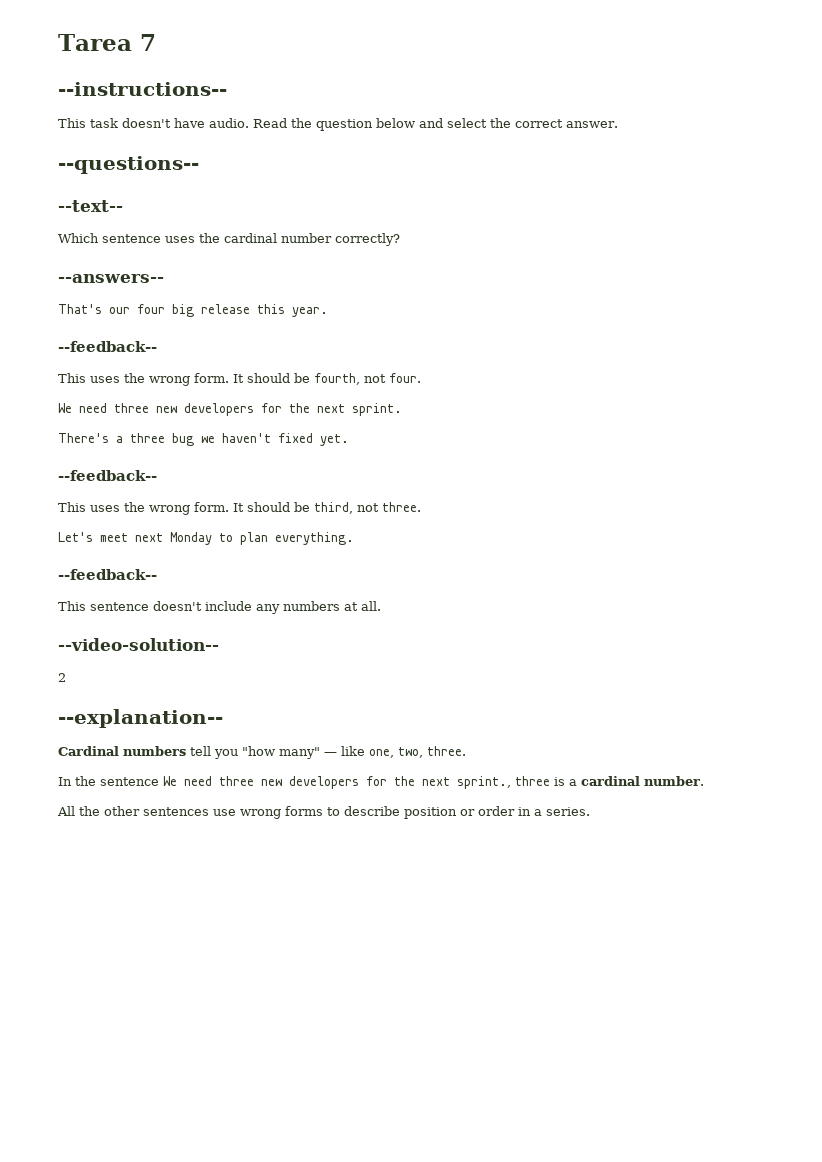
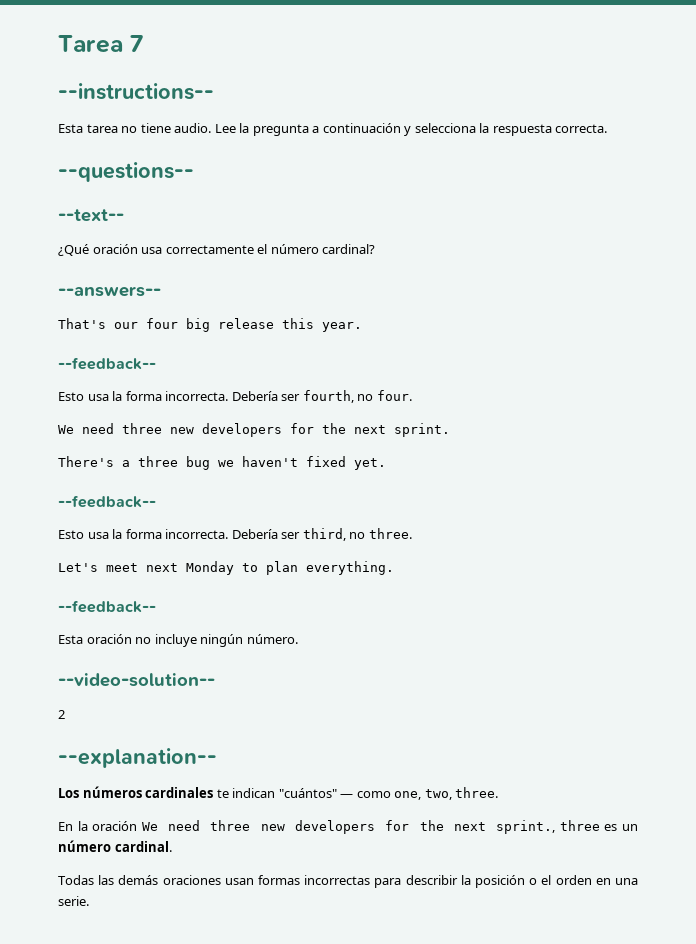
[58,118,618,131] [58,156,199,174] [58,200,123,212] [58,233,400,246] This task doesn't have audio. Read the question below and select the correct answer. // --questions-- // --text-- // Which sentence uses the cardinal number correctly? -> [58,123,608,136] [58,162,194,182] [58,209,124,222] [58,244,376,256] Esta tarea no tiene audio. Lee la pregunta a continuación y selecciona la respuesta correcta. // --questions-- // --text-- // ¿Qué oración usa correctamente el número cardinal?
[58,373,386,386] This uses the wrong form. It should be fourth, not -> [58,390,374,403] Esto usa la forma incorrecta. Debería ser fourth, no
[58,502,379,515] This uses the wrong form. It should be third, not -> [58,528,366,541] Esto usa la forma incorrecta. Debería ser third, no
[58,601,381,614] [58,638,219,651] [58,673,66,682] [58,709,223,728] [58,746,365,759] This sentence doesn't include any numbers at all. // --video-solution-- // 2 // --explanation-- // Cardinal numbers tell you "how many" — like -> [58,634,298,647] [58,673,215,687] [58,710,65,719] [58,748,217,768] [58,786,391,798] Esta oración no incluye ningún número. // --video-solution-- // 2 // --explanation-- // Los números cardinales te indican "cuántos" — como
[58,776,159,786] In the sentence -> [58,821,138,831] En la oración
[554,776,704,786] [57,806,590,819] is a cardinal number. // All the other sentences use wrong forms to describe position or order in a series. -> [604,824,639,831] [58,840,172,852] [58,875,638,888] [58,896,89,906] es un número cardinal. // Todas las demás oraciones usan formas incorrectas para describir la posición o el orden en una serie.

